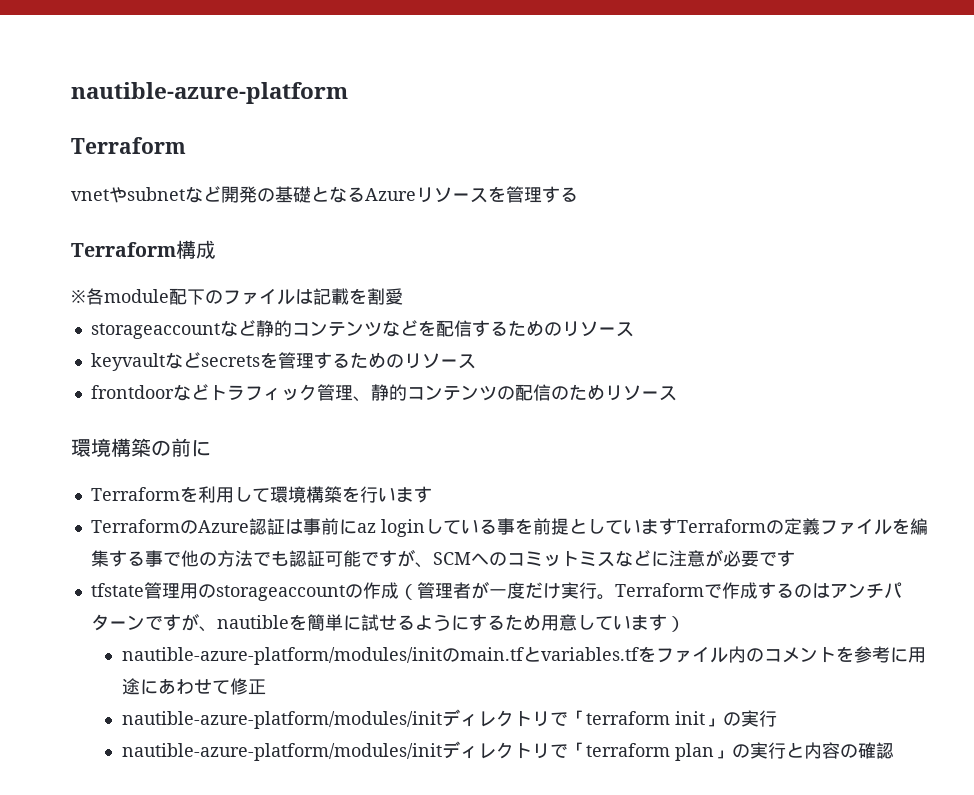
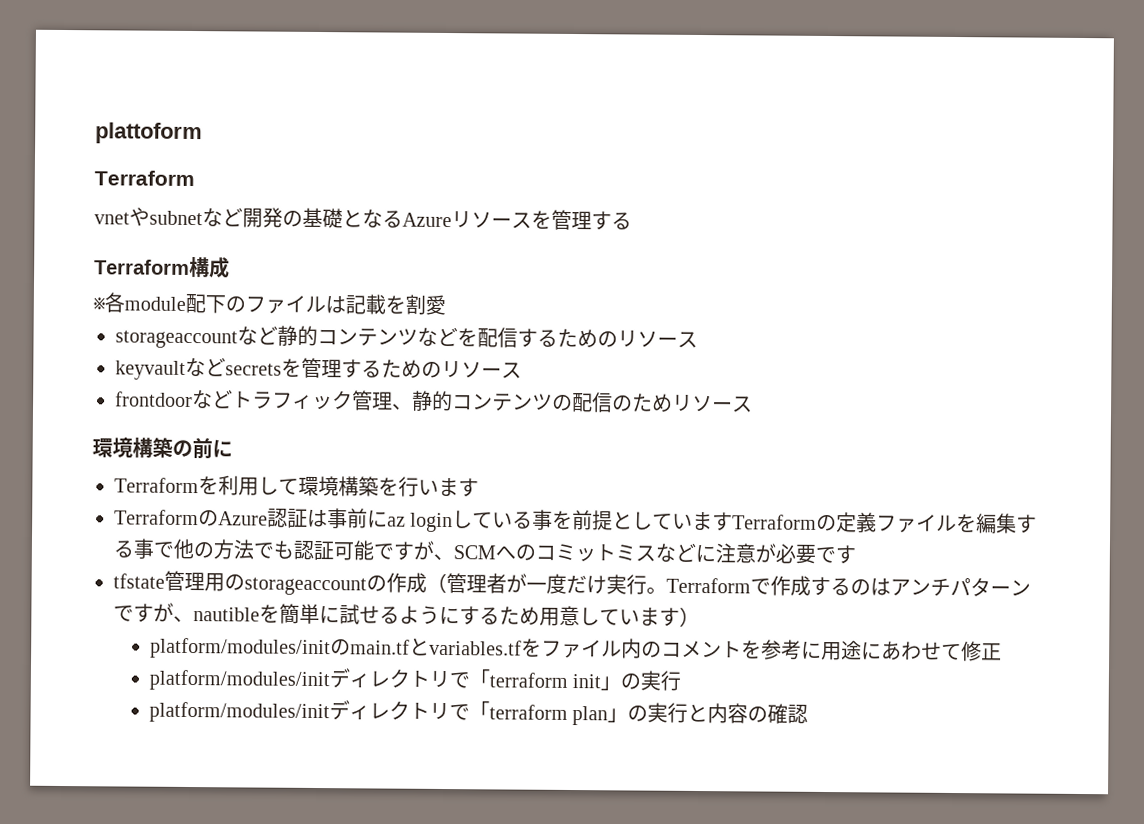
[71,82,348,104] nautible-azure-platform -> [95,122,203,145] plattoform
[121,647,442,665] nautible-azure-platform/modules/init -> [149,637,331,660] platform/modules/init
[121,711,442,729] nautible-azure-platform/modules/init -> [148,669,330,692] platform/modules/init
[121,743,442,761] nautible-azure-platform/modules/init -> [148,701,330,724] platform/modules/init

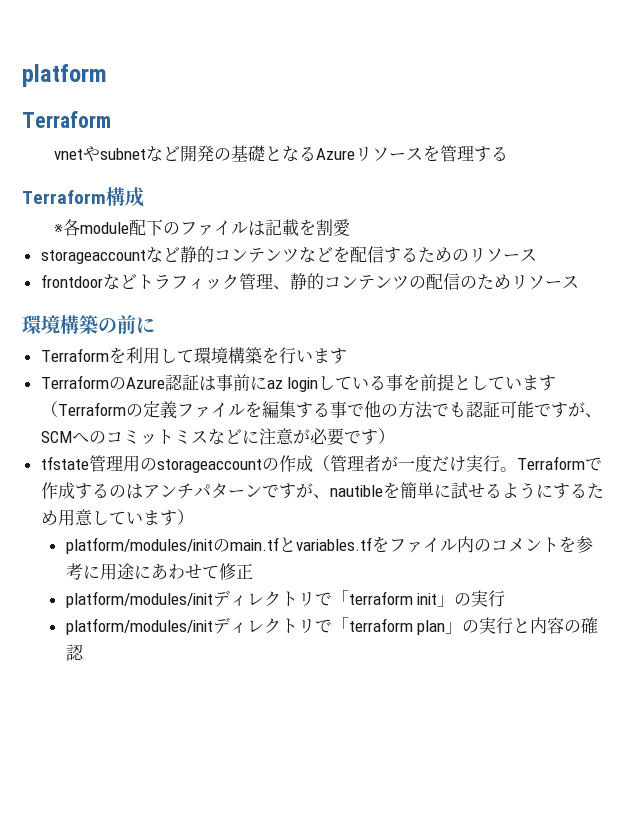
[95,122,203,145] plattoform -> [22,64,107,87] platform
[115,357,522,380] // keyvaultなどsecretsを管理するためのリソース -> (537, 255) none
(734, 522) none -> [40,401,58,417] （
(856, 555) none -> [377,428,395,444] ）

